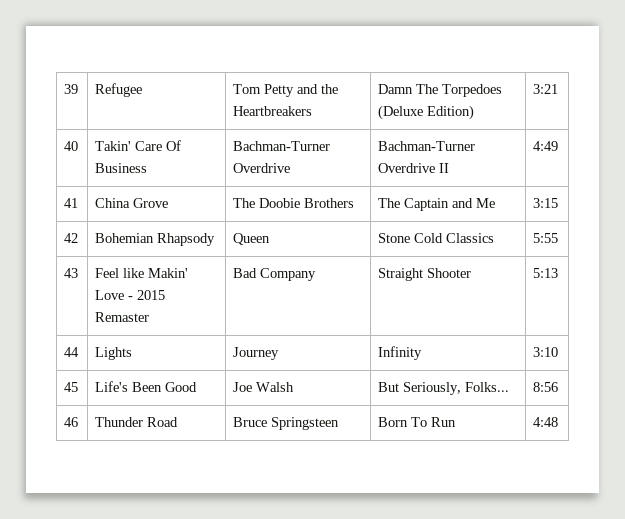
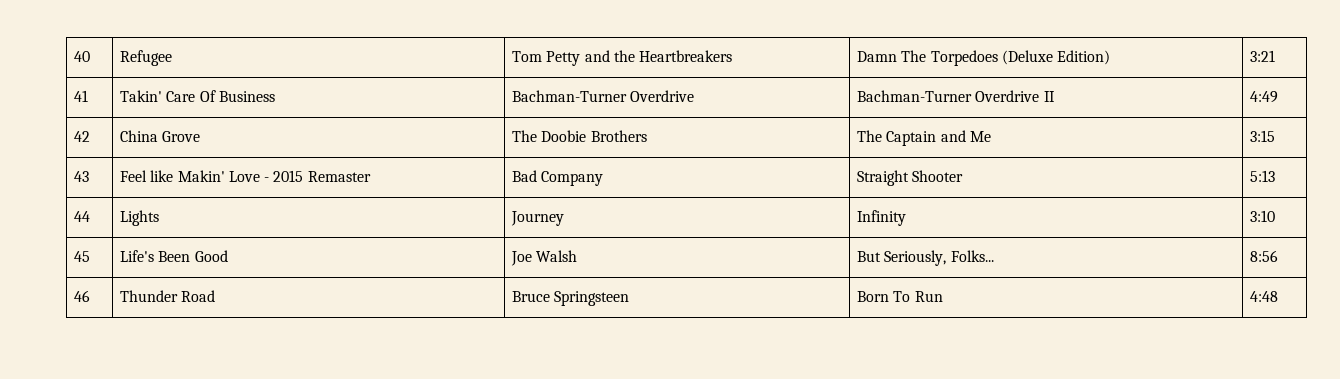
[64,84,79,94] 39 -> [73,51,90,62] 40
[64,141,79,151] 40 -> [73,90,88,102] 41
[64,198,79,208] 41 -> [73,131,90,142] 42
[64,233,79,243] [95,233,216,246] [233,233,271,245] [378,233,495,243] [533,233,559,243] // 42 | Bohemian Rhapsody | Queen | Stone Cold Classics | 5:55 -> (1275, 136) none

